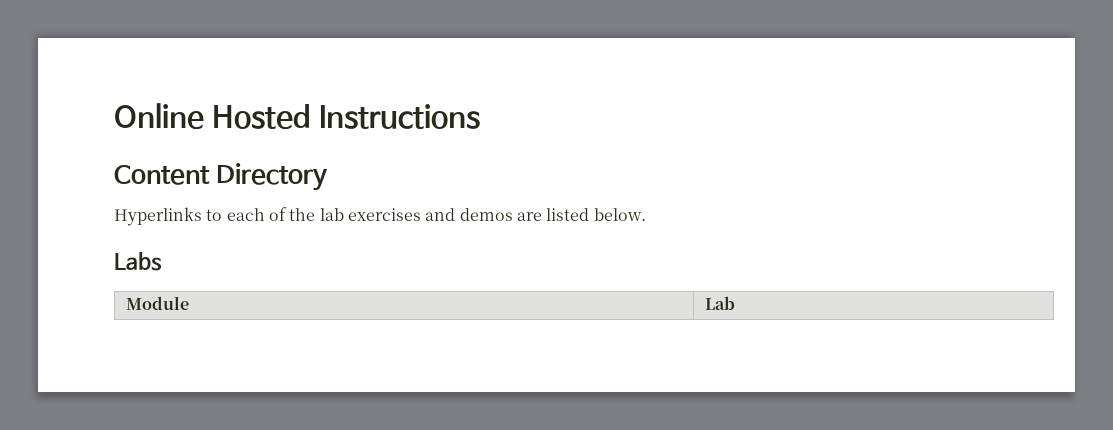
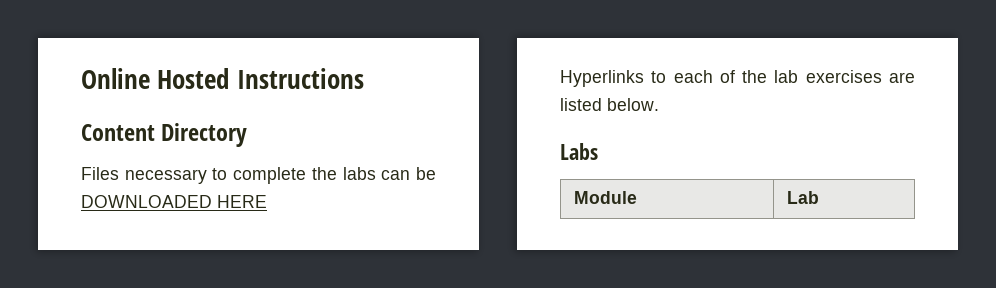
(328, 177) none -> [81,167,437,184] [81,195,267,208] // Files necessary to complete the labs can be DOWNLOADED HERE
[425,208,513,221] and demos -> (882, 76) none

